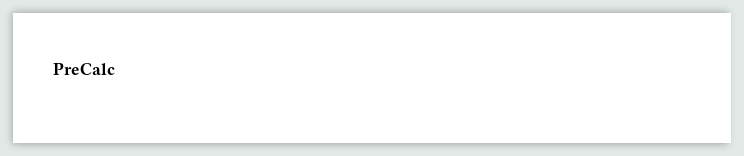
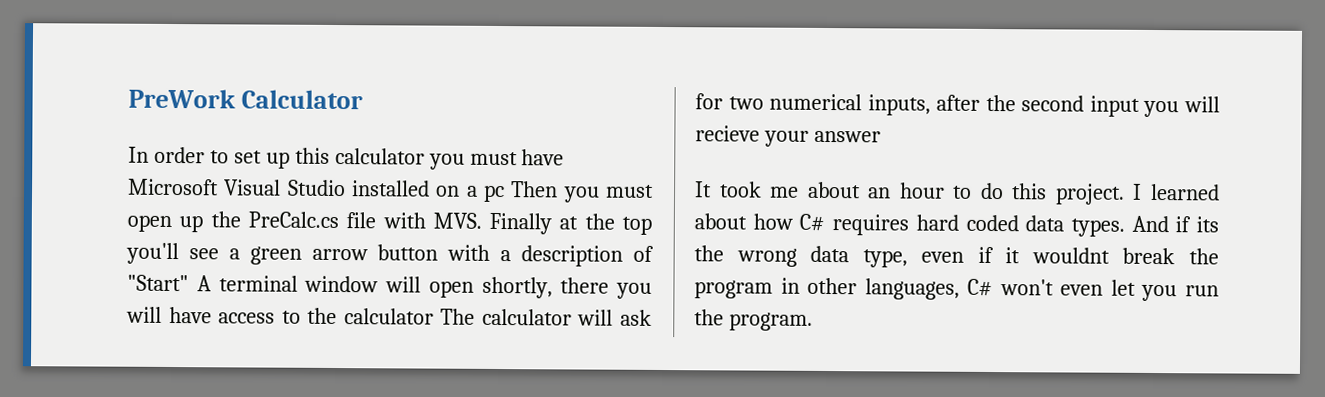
[53,62,115,75] PreCalc -> [128,88,363,110] [128,146,565,170] [128,178,654,203] [127,211,652,235] [126,242,655,267] [127,274,652,299] [126,306,652,326] [695,93,1220,118] [695,125,881,147] [695,181,1220,205] [694,213,1219,237] [694,245,1219,268] [694,277,1219,302] [694,309,813,331] PreWork Calculator // In order to set up this calculator you must have Microsoft Visual Studio installed on a pc Then you must open up the PreCalc.cs file with MVS. Finally at the top you'll see a green arrow button with a description of "Start" A terminal window will open shortly, there you will have access to the calculator The calculator will ask for two numerical inputs, after the second input you will recieve your answer // It took me about an hour to do this project. I learned about how C# requires hard coded data types. And if its the wrong data type, even if it wouldnt break the program in other languages, C# won't even let you run the program.

